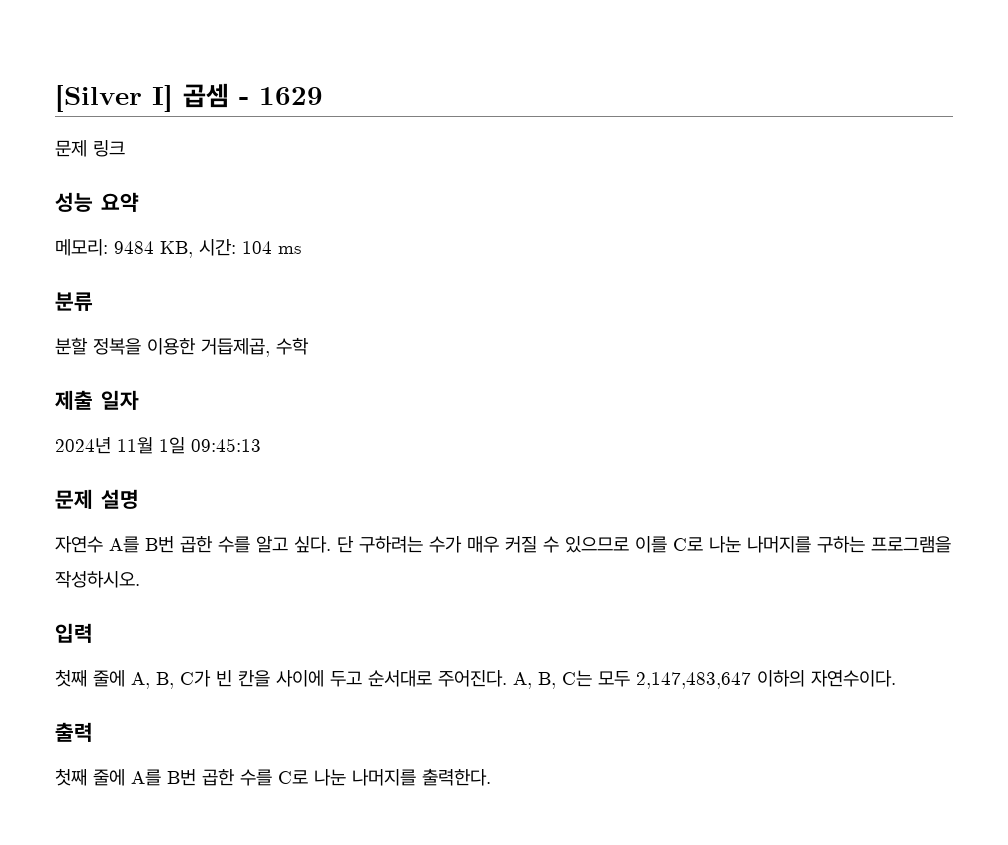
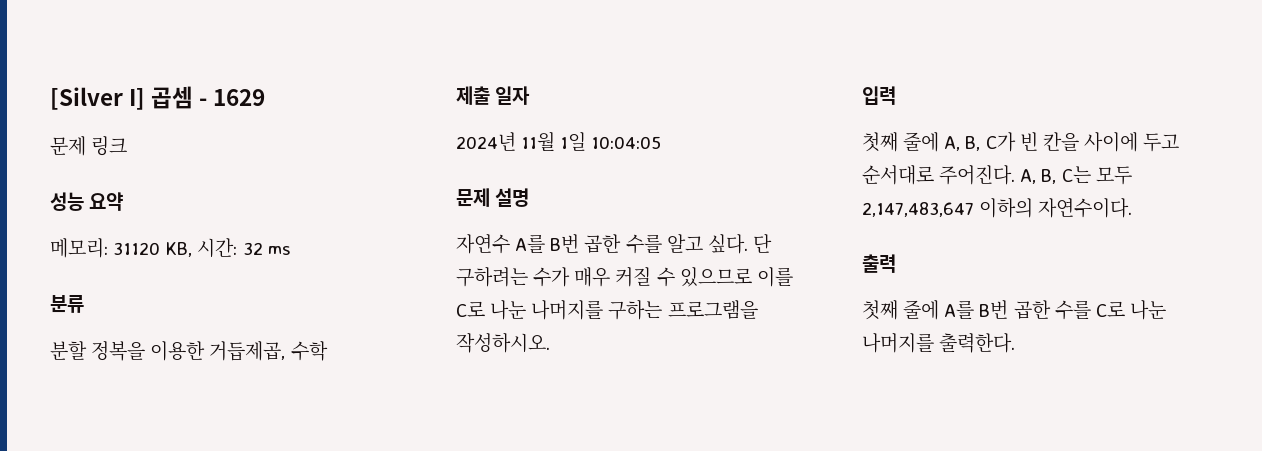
[114,241,154,254] 9484 -> [113,242,161,255] 31120
[242,241,272,254] 104 -> [242,242,263,255] 32
[191,438,261,452] 09:45:13 -> [591,136,662,149] 10:04:05

